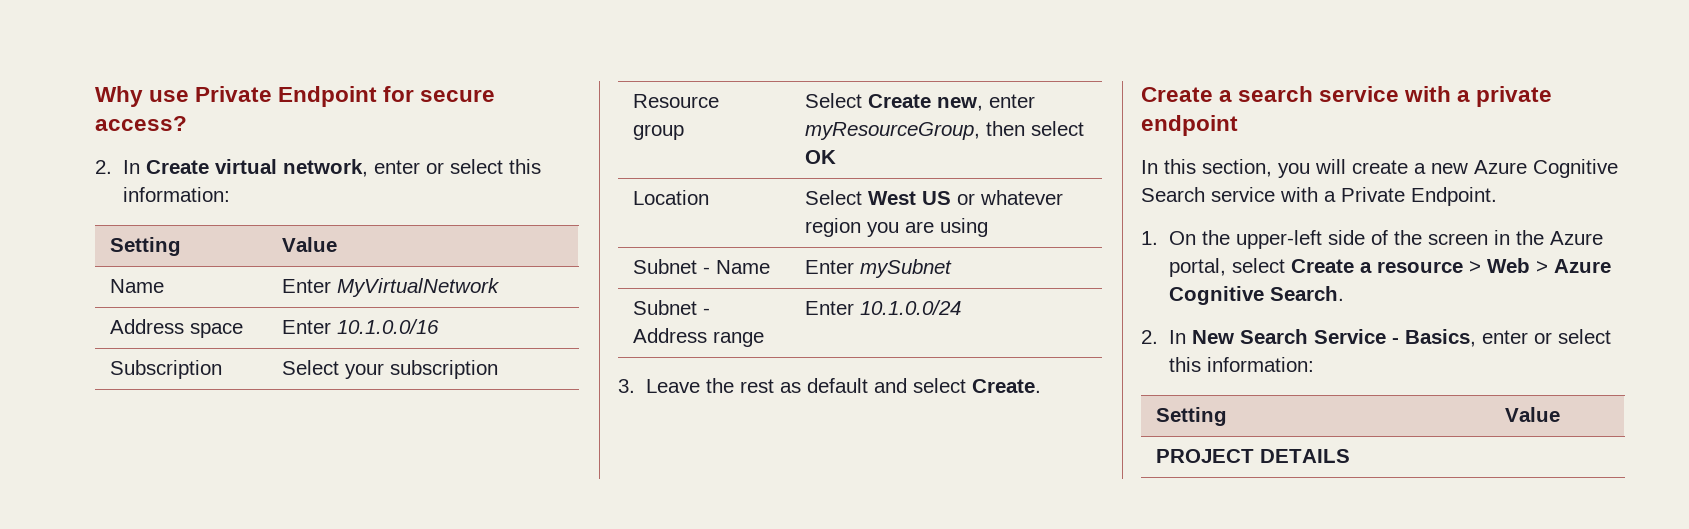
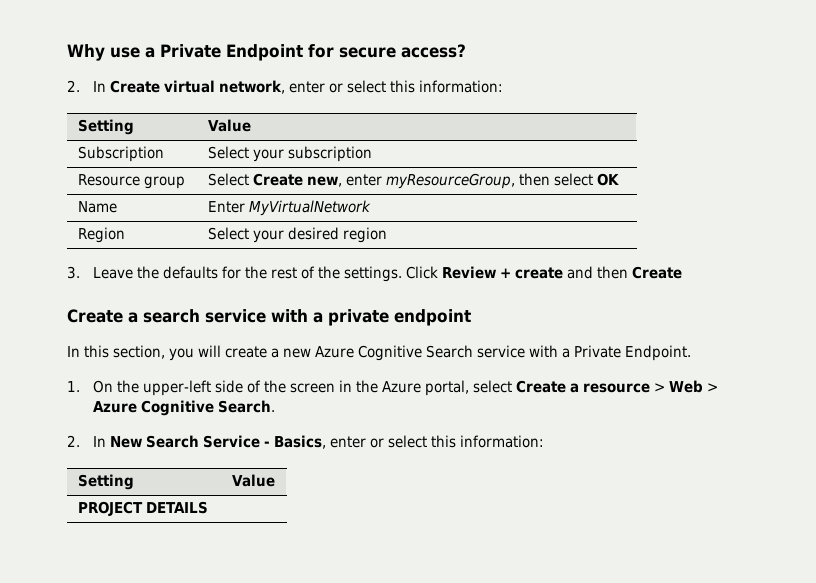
(190, 96) none -> [145,47,155,58] a
[110,279,165,293] [282,278,501,297] [110,319,244,338] [282,319,440,334] // Name | Enter MyVirtualNetwork // Address space | Enter 10.1.0.0/16 -> (251, 125) none
[633,190,710,205] [805,190,1064,205] [805,218,989,237] [633,259,771,274] [805,259,953,278] [633,300,711,315] [633,328,765,347] [805,300,962,315] [618,378,1042,393] Location | Select West US or whatever region you are using // Subnet - Name | Enter mySubnet // Subnet - Address range | Enter 10.1.0.0/24 // 3. Leave the rest as default and select Create. -> [77,201,117,213] [207,200,371,216] [77,227,125,243] [207,227,387,243] [67,266,682,282] Name | Enter MyVirtualNetwork // Region | Select your desired region // 3. Leave the defaults for the rest of the settings. Click Review + create and then Create

